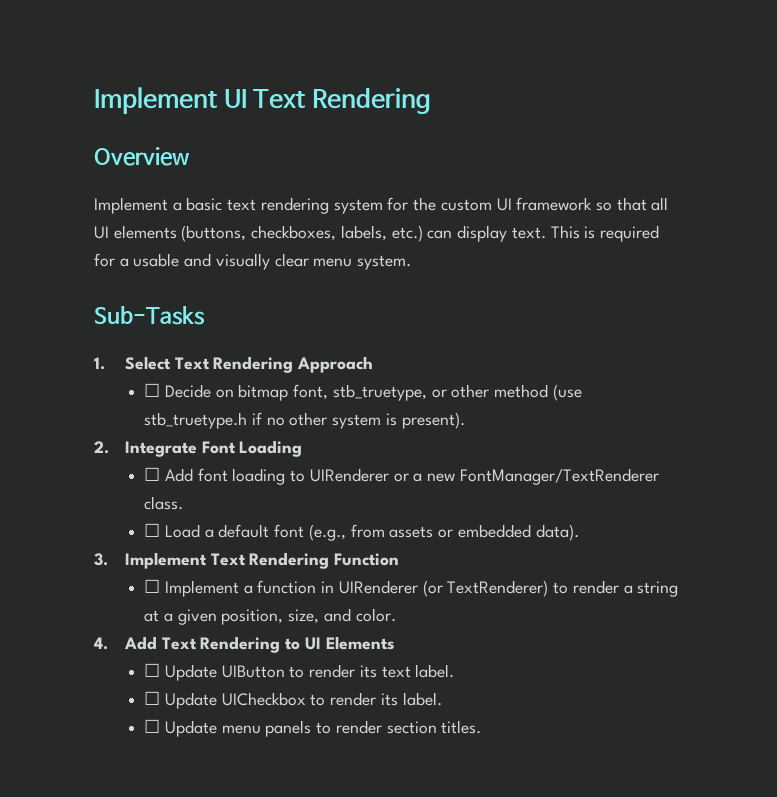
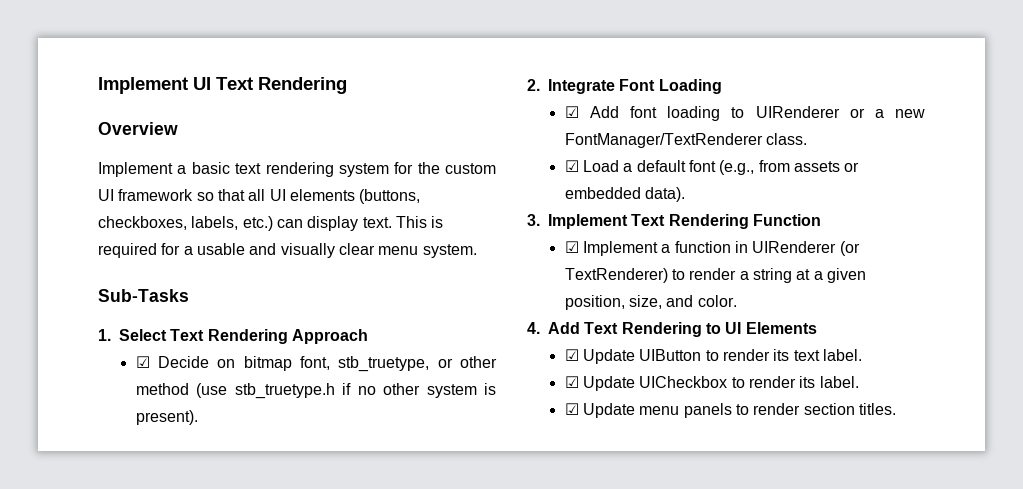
[144,383,161,397] ☐ -> [135,356,150,368] ☑
[144,467,161,481] ☐ -> [564,106,579,118] ☑
[144,523,161,537] ☐ -> [564,160,579,172] ☑
[144,579,161,593] ☐ -> [564,241,579,253] ☑
[144,663,161,677] ☐ -> [564,349,579,361] ☑
[144,691,161,705] ☐ -> [564,376,579,388] ☑
[144,719,161,733] ☐ -> [564,403,579,415] ☑

